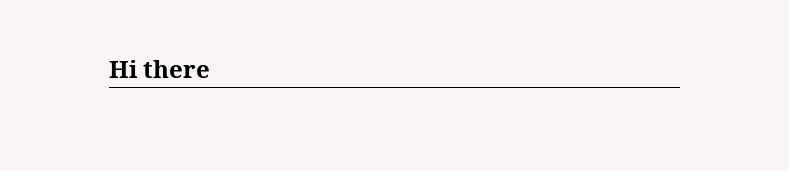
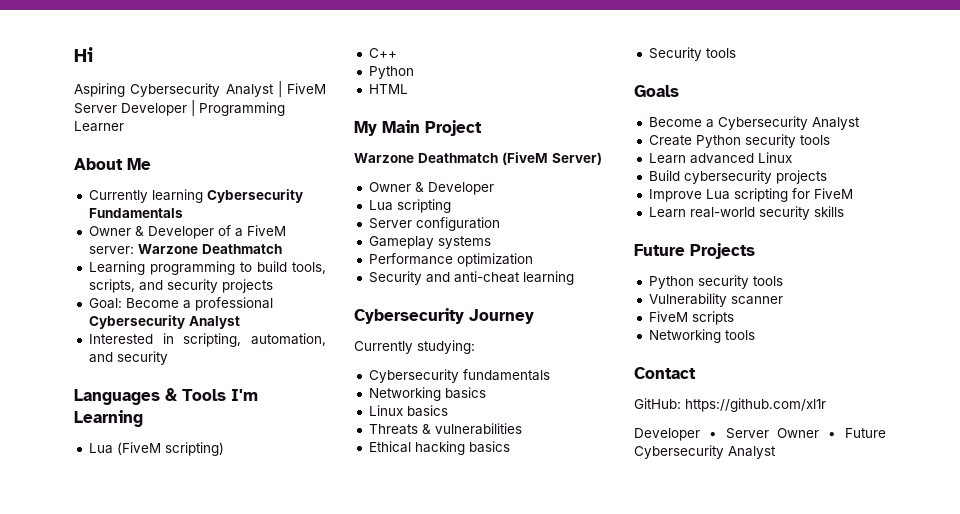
[143,60,211,78] there -> [74,81,326,98] [74,100,285,117] [74,121,124,132] [74,158,151,170] [88,189,303,203] [88,208,183,218] [88,225,286,239] [88,244,282,254] [88,261,326,275] [88,279,273,293] [88,297,273,311] [88,315,240,329] [88,333,326,347] [88,351,168,365] [74,388,258,405] [74,410,143,427] [88,442,224,456] [368,48,397,58] [368,66,414,79] [368,84,408,94] [354,120,482,136] [354,152,602,165] [368,182,494,195] [368,199,451,213] [368,217,500,231] [368,236,491,249] [368,253,533,267] [368,271,574,285] [354,308,534,324] [354,340,475,354] [368,369,550,383] [368,387,486,401] [368,405,448,417] [368,423,522,435] [368,441,510,455] [648,47,736,61] [634,85,679,97] [648,116,860,130] [648,134,830,148] [648,152,792,164] [648,170,827,184] [648,188,853,202] [648,206,844,220] [634,243,755,259] [648,275,783,289] [648,293,783,307] [648,311,734,325] [648,329,755,343] [634,367,696,379] [634,398,826,412] [634,428,886,441] [634,445,776,459] // Aspiring Cybersecurity Analyst | FiveM Server Developer | Programming Learner // About Me // Currently learning Cybersecurity Fundamentals // Owner & Developer of a FiveM server: Warzone Deathmatch // Learning programming to build tools, scripts, and security projects // Goal: Become a professional Cybersecurity Analyst // Interested in scripting, automation, and security // Languages & Tools I'm Learning // Lua (FiveM scripting) // C++ // Python // HTML // My Main Project // Warzone Deathmatch (FiveM Server) // Owner & Developer // Lua scripting // Server configuration // Gameplay systems // Performance optimization // Security and anti-cheat learning // Cybersecurity Journey // Currently studying: // Cybersecurity fundamentals // Networking basics // Linux basics // Threats & vulnerabilities // Ethical hacking basics // Security tools // Goals // Become a Cybersecurity Analyst // Create Python security tools // Learn advanced Linux // Build cybersecurity projects // Improve Lua scripting for FiveM // Learn real-world security skills // Future Projects // Python security tools // Vulnerability scanner // FiveM scripts // Networking tools // Contact // GitHub: https://github.com/xl1r // Developer • Server Owner • Future Cybersecurity Analyst

